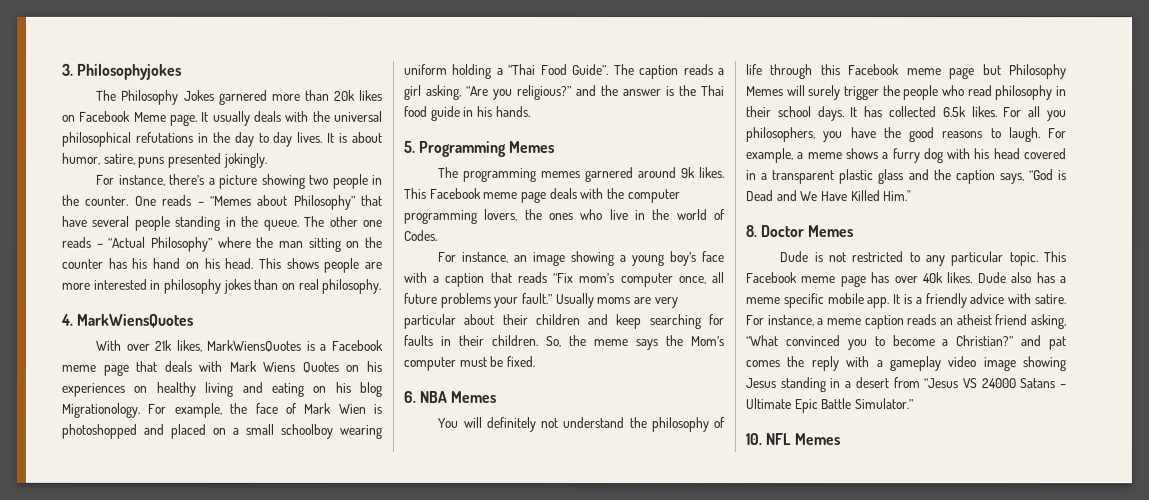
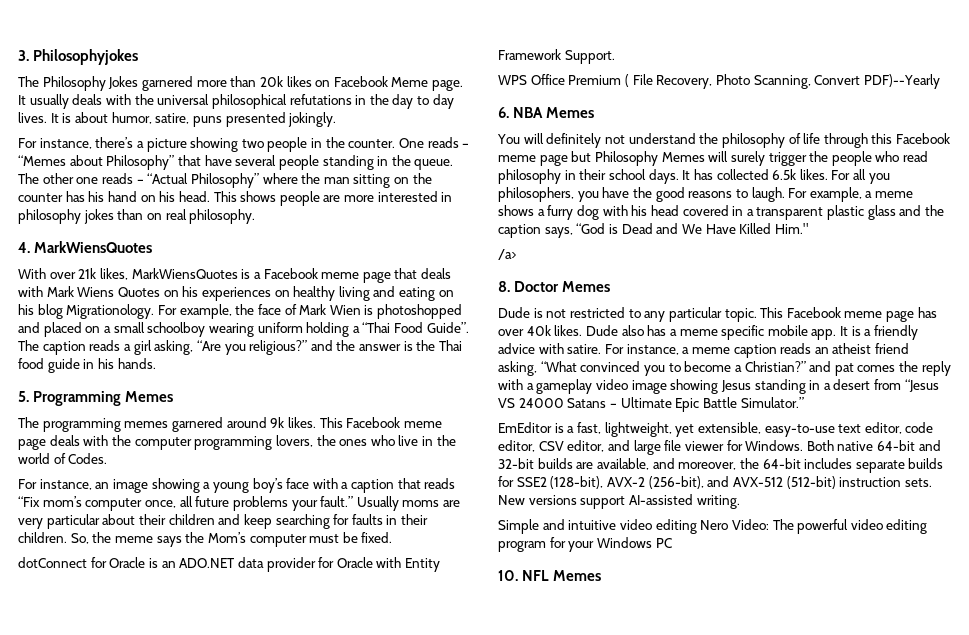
(535, 361) none -> [18,557,441,572] [498,49,615,64] [498,74,940,89] // dotConnect for Oracle is an ADO.NET data provider for Oracle with Entity Framework Support. // WPS Office Premium ( File Recovery, Photo Scanning, Convert PDF)--Yearly
(913, 196) none -> [498,249,516,260] // /a>
(914, 404) none -> [498,422,934,437] [498,440,941,455] [498,458,944,473] [498,476,932,489] [498,494,740,509] [498,519,928,534] [498,537,672,552] // EmEditor is a fast, lightweight, yet extensible, easy-to-use text editor, code editor, CSV editor, and large file viewer for Windows. Both native 64-bit and 32-bit builds are available, and moreover, the 64-bit includes separate builds for SSE2 (128-bit), AVX-2 (256-bit), and AVX-512 (512-bit) instruction sets. New versions support AI-assisted writing. // Simple and intuitive video editing Nero Video: The powerful video editing program for your Windows PC

